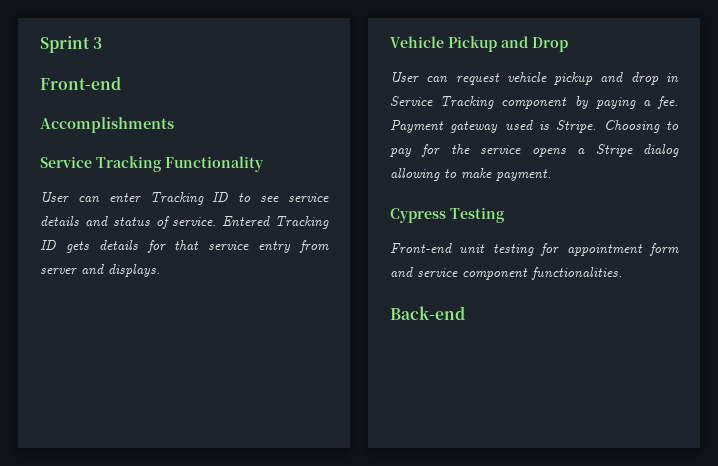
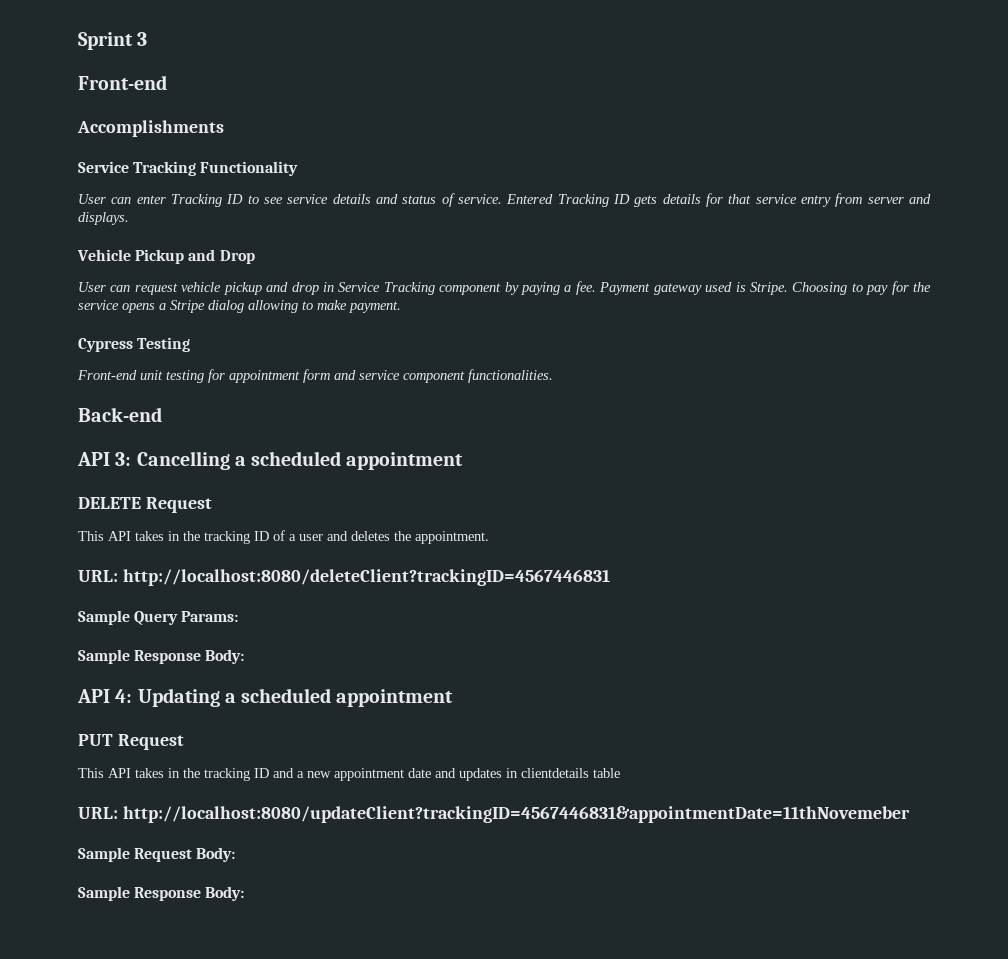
(465, 313) none -> [77,451,464,470] [78,497,212,513] [78,530,489,544] [78,569,610,586] [78,610,239,625] [78,649,245,664] [77,688,454,707] [78,734,184,750] [78,768,620,781] [78,806,910,823] [78,847,236,862] [78,886,245,901] // API 3: Cancelling a scheduled appointment // DELETE Request // This API takes in the tracking ID of a user and deletes the appointment. // URL: http://localhost:8080/deleteClient?trackingID=4567446831 // Sample Query Params: // Sample Response Body: // API 4: Updating a scheduled appointment // PUT Request // This API takes in the tracking ID and a new appointment date and updates in clientdetails table // URL: http://localhost:8080/updateClient?trackingID=4567446831&appointmentDate=11thNovemeber // Sample Request Body: // Sample Response Body:

